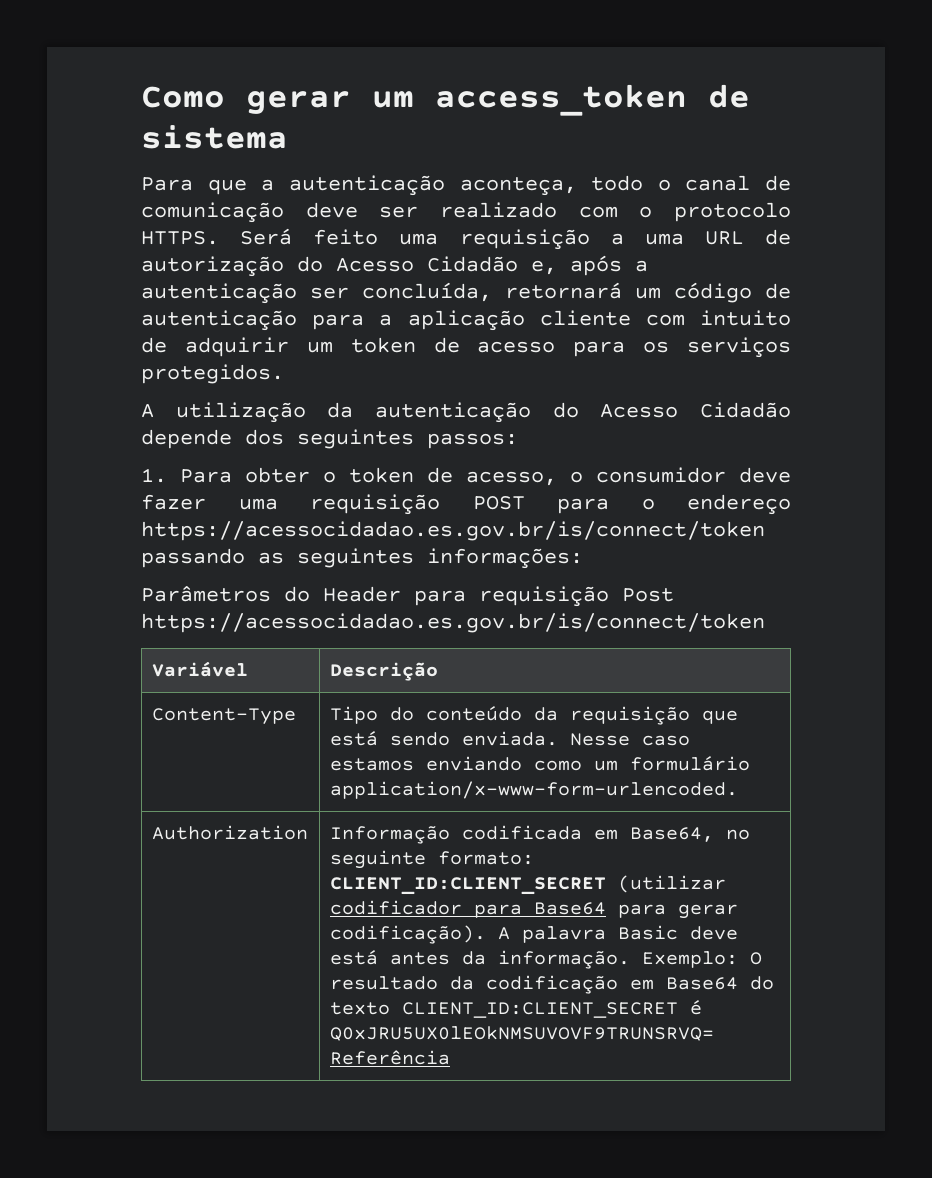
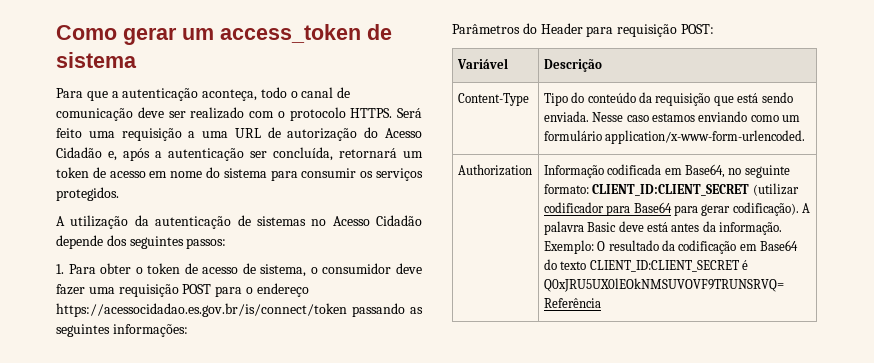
[674,282,791,303] [141,310,791,331] [141,337,626,357] código de autenticação para a aplicação cliente com intuito de adquirir um token de acesso para -> [56,167,357,181] token de acesso em nome do sistema para consumir
[552,402,579,418] do -> [237,215,327,226] de sistemas no
[466,471,557,486] acesso, -> [202,263,307,277] acesso de sistema,
[622,588,674,602] [141,613,765,633] Post https://acessocidadao.es.gov.br/is/connect/token -> [680,24,714,34] POST:

